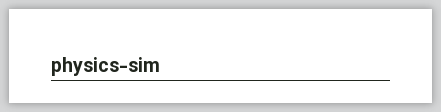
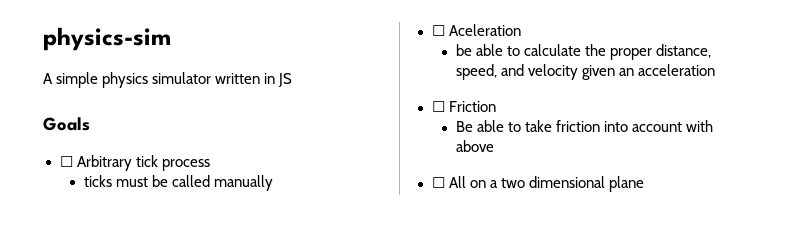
(160, 66) none -> [43,72,293,88] [43,117,90,131] [59,155,210,171] [83,175,274,191] [431,24,521,36] [455,44,712,60] [455,64,716,80] [431,101,496,112] [455,120,714,132] [455,140,494,152] [431,176,644,192] // A simple physics simulator written in JS // Goals // ☐ Arbitrary tick process // ticks must be called manually // ☐ Aceleration // be able to calculate the proper distance, speed, and velocity given an acceleration // ☐ Friction // Be able to take friction into account with above // ☐ All on a two dimensional plane

